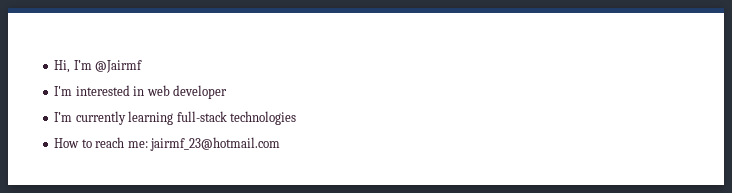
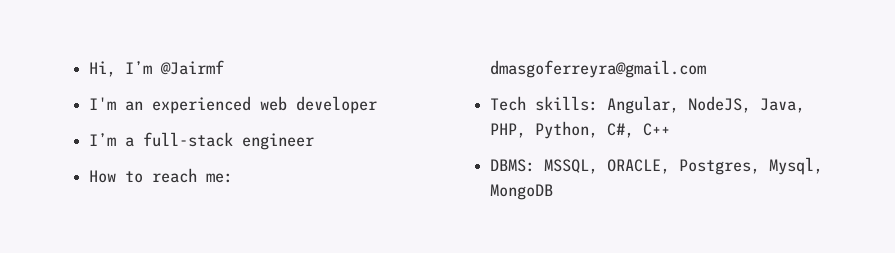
[75,85,145,96] interested in -> [125,96,252,114] an experienced
[75,111,297,125] currently learning full-stack technologies -> [125,132,315,150] a full-stack engineer
[150,137,281,151] jairmf_23@hotmail.com -> [490,60,707,78] [490,96,806,114] [490,121,671,139] [490,157,824,175] [490,184,554,200] dmasgoferreyra@gmail.com // Tech skills: Angular, NodeJS, Java, PHP, Python, C#, C++ // DBMS: MSSQL, ORACLE, Postgres, Mysql, MongoDB

